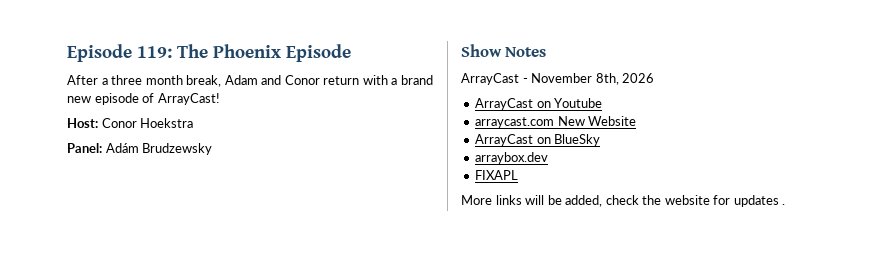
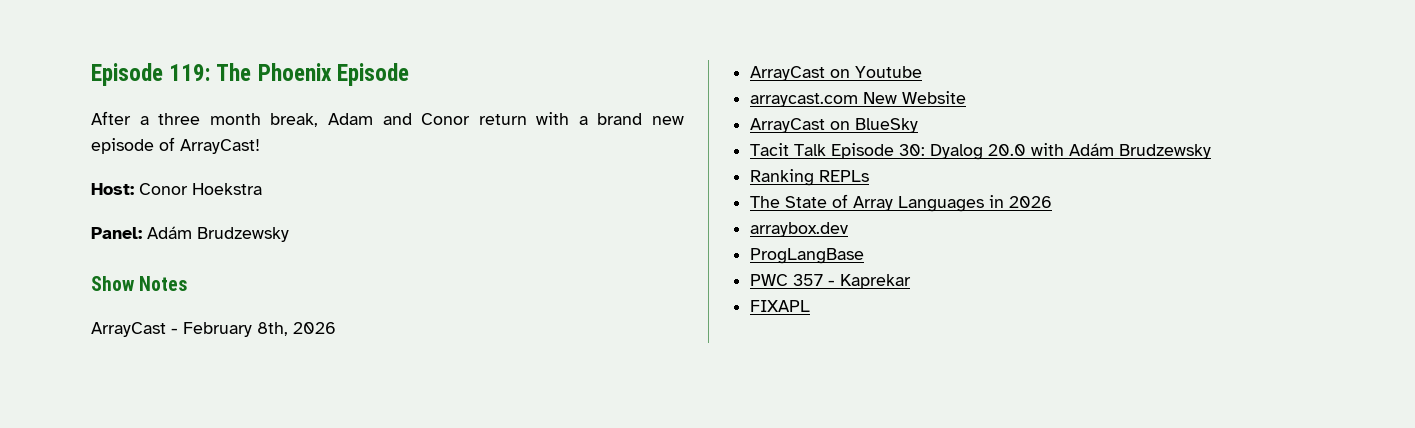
[531,73,593,83] November -> [183,322,252,337] February
[475,152,549,164] [475,170,519,180] [461,195,786,207] arraybox.dev // FIXAPL // More links will be added, check the website for updates . -> [750,143,1212,160] [750,169,870,186] [750,194,1053,212] [750,222,849,237] [750,248,865,264] [750,274,912,289] [750,300,811,312] Tacit Talk Episode 30: Dyalog 20.0 with Adám Brudzewsky // Ranking REPLs // The State of Array Languages in 2026 // arraybox.dev // ProgLangBase // PWC 357 - Kaprekar // FIXAPL

